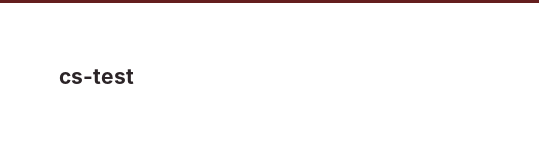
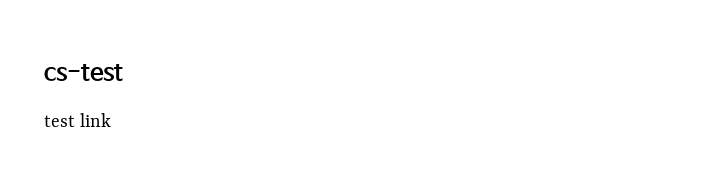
(134, 76) none -> [44,113,112,127] // test link

